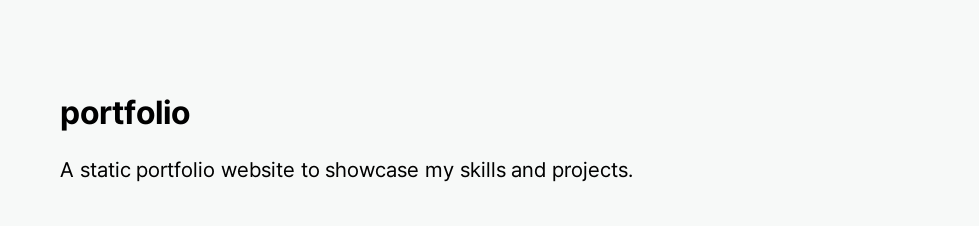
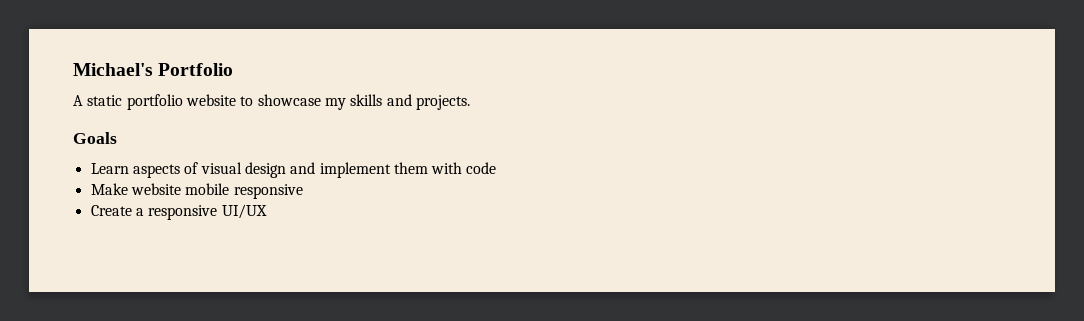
[60,99,190,131] portfolio -> [73,63,234,76] Michael's Portfolio
(634, 171) none -> [73,132,117,144] [90,162,497,178] [90,183,303,199] [90,204,267,220] // Goals // Learn aspects of visual design and implement them with code // Make website mobile responsive // Create a responsive UI/UX

